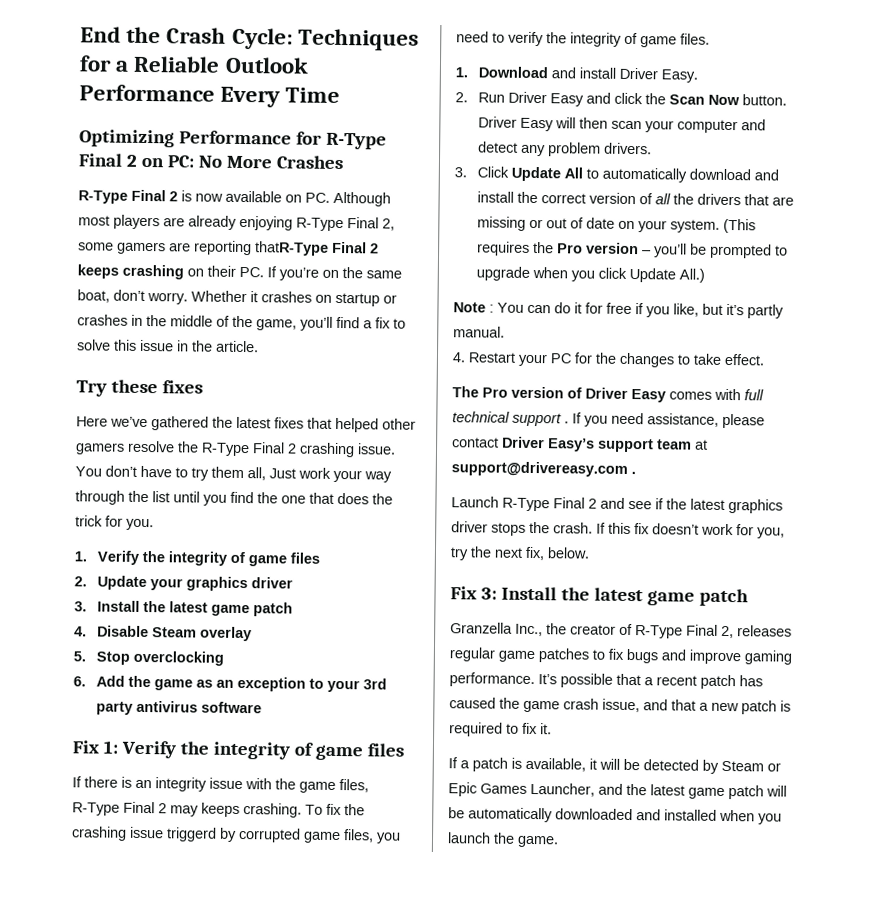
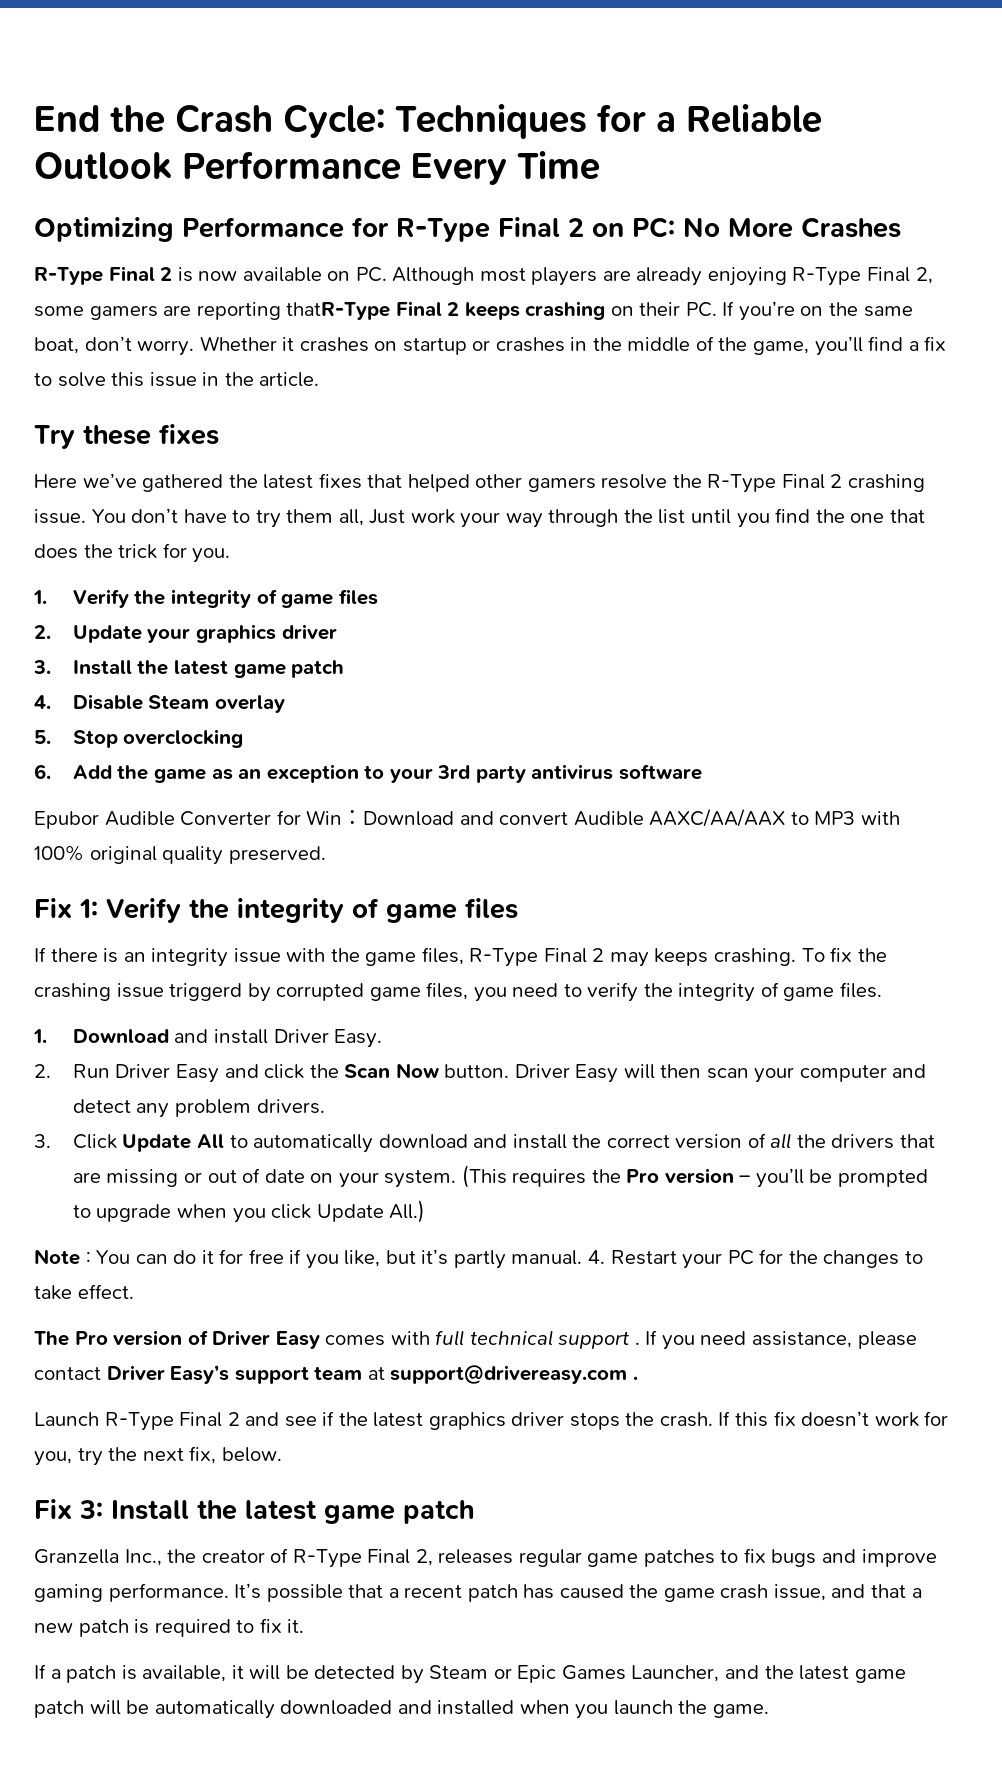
(263, 707) none -> [34,809,900,829] [34,845,326,865] // Epubor Audible Converter for Win：Download and convert Audible AAXC/AA/AAX to MP3 with 100% original quality preserved.
(505, 332) // -> (583, 1257) none

